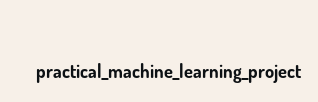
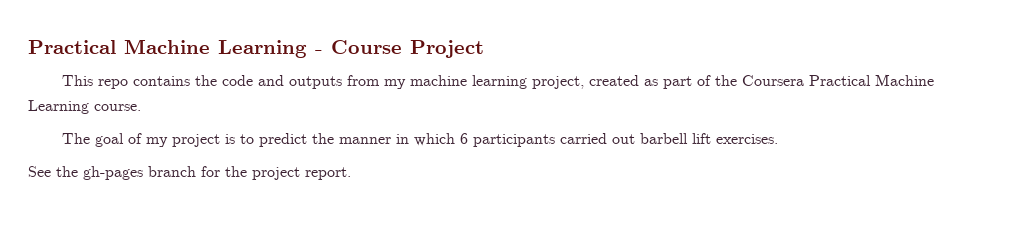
[36,63,302,83] practical_machine_learning_project -> [28,39,484,58] [61,74,934,89] [28,100,141,114] [61,133,778,147] [28,166,351,180] Practical Machine Learning - Course Project // This repo contains the code and outputs from my machine learning project, created as part of the Coursera Practical Machine Learning course. // The goal of my project is to predict the manner in which 6 participants carried out barbell lift exercises. // See the gh-pages branch for the project report.

